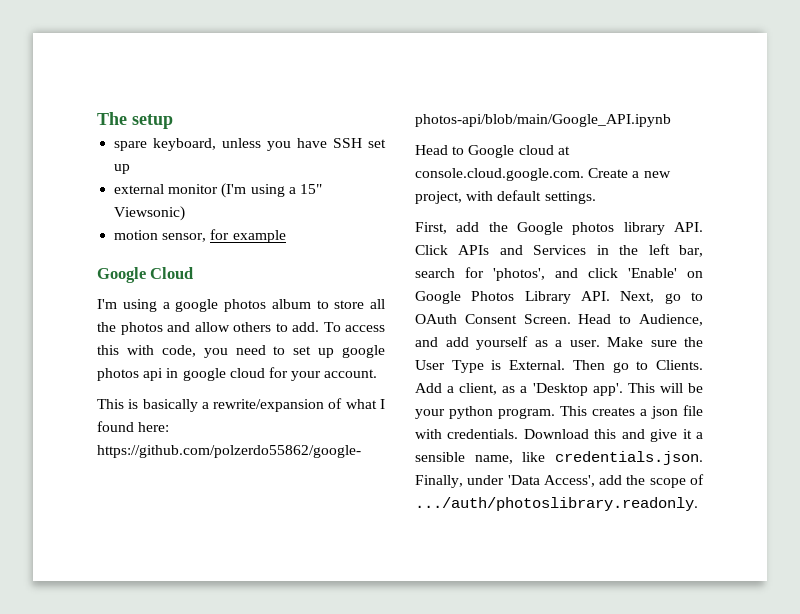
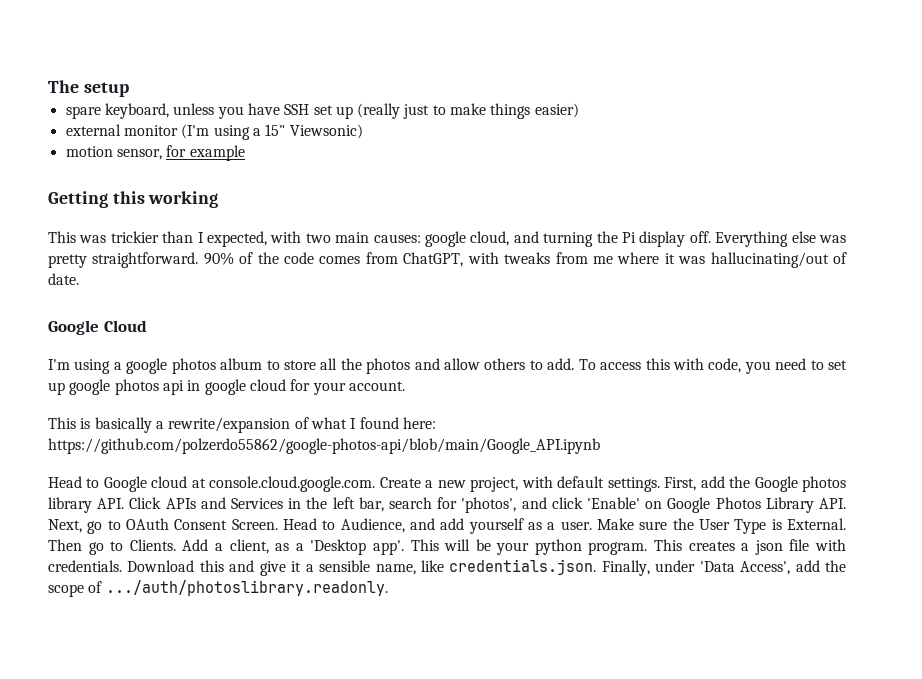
(131, 169) none -> [357,103,579,119] (really just to make things easier)
(286, 236) none -> [48,191,219,208] [48,231,846,247] [48,252,847,268] [48,273,79,285] // Getting this working // This was trickier than I expected, with two main causes: google cloud, and turning the Pi display off. Everything else was pretty straightforward. 90% of the code comes from ChatGPT, with tweaks from me where it was hallucinating/out of date.
(596, 197) // -> (660, 484) none

